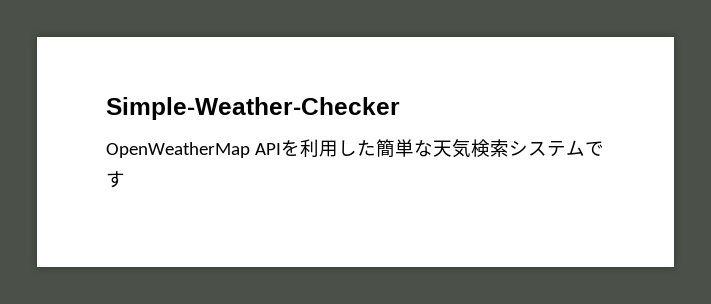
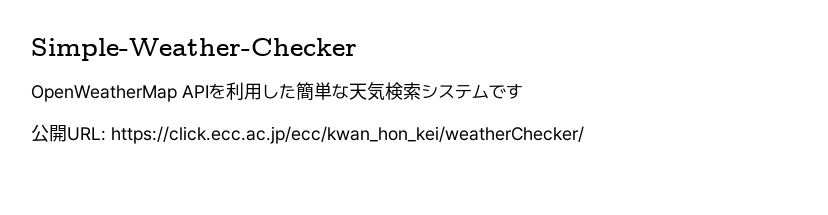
(125, 179) none -> [31,124,584,144] // 公開URL: https://click.ecc.ac.jp/ecc/kwan_hon_kei/weatherChecker/

